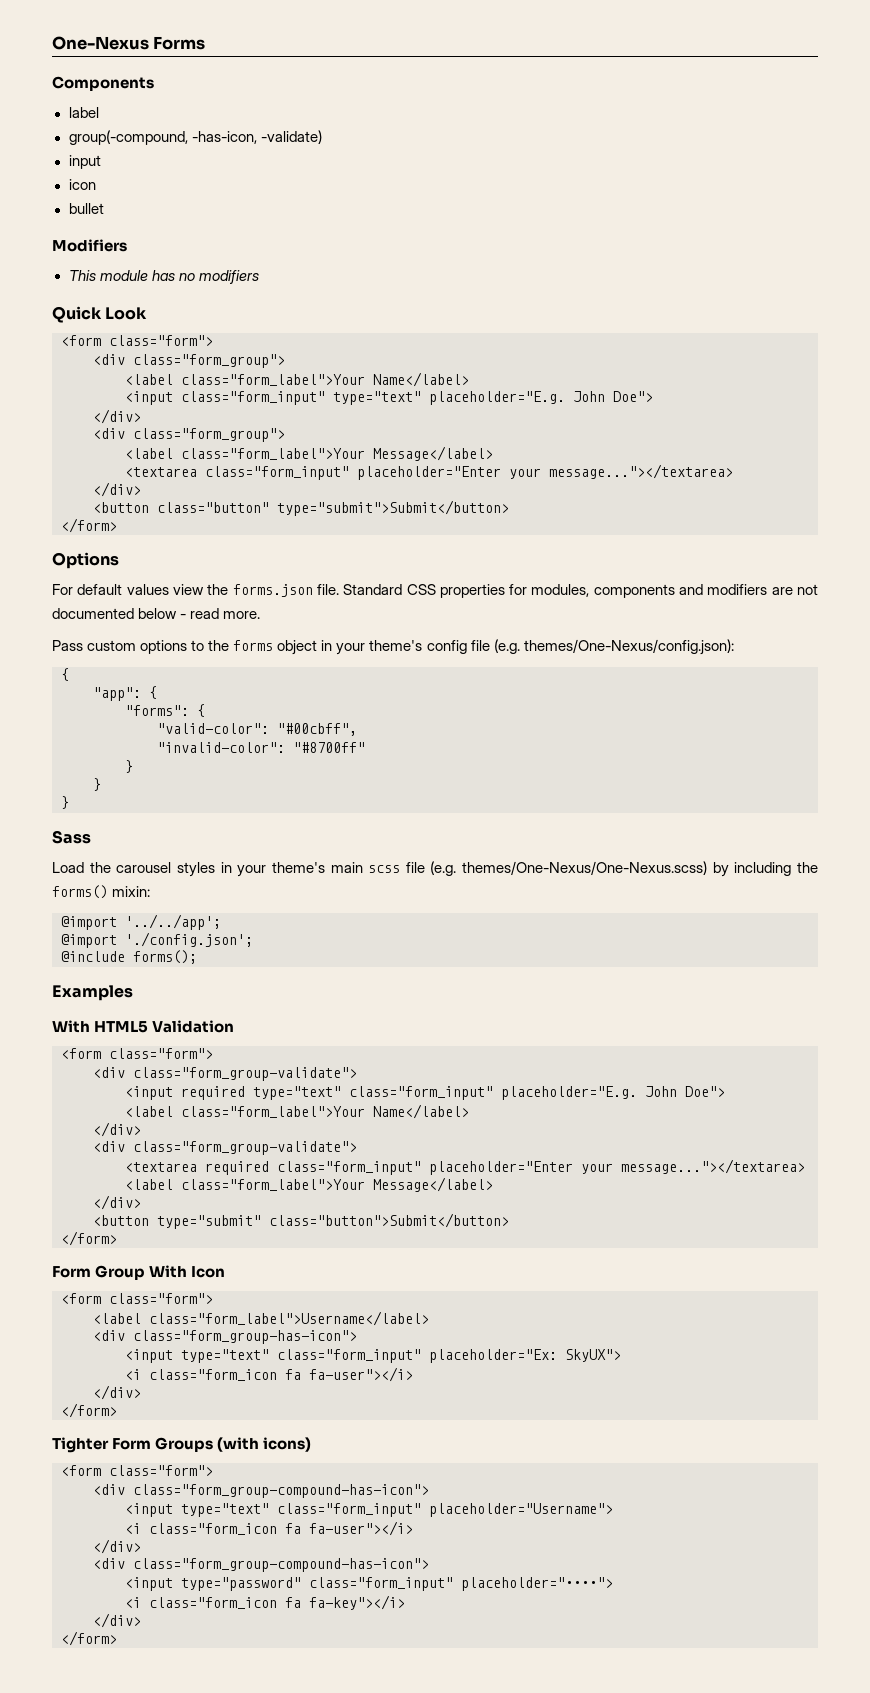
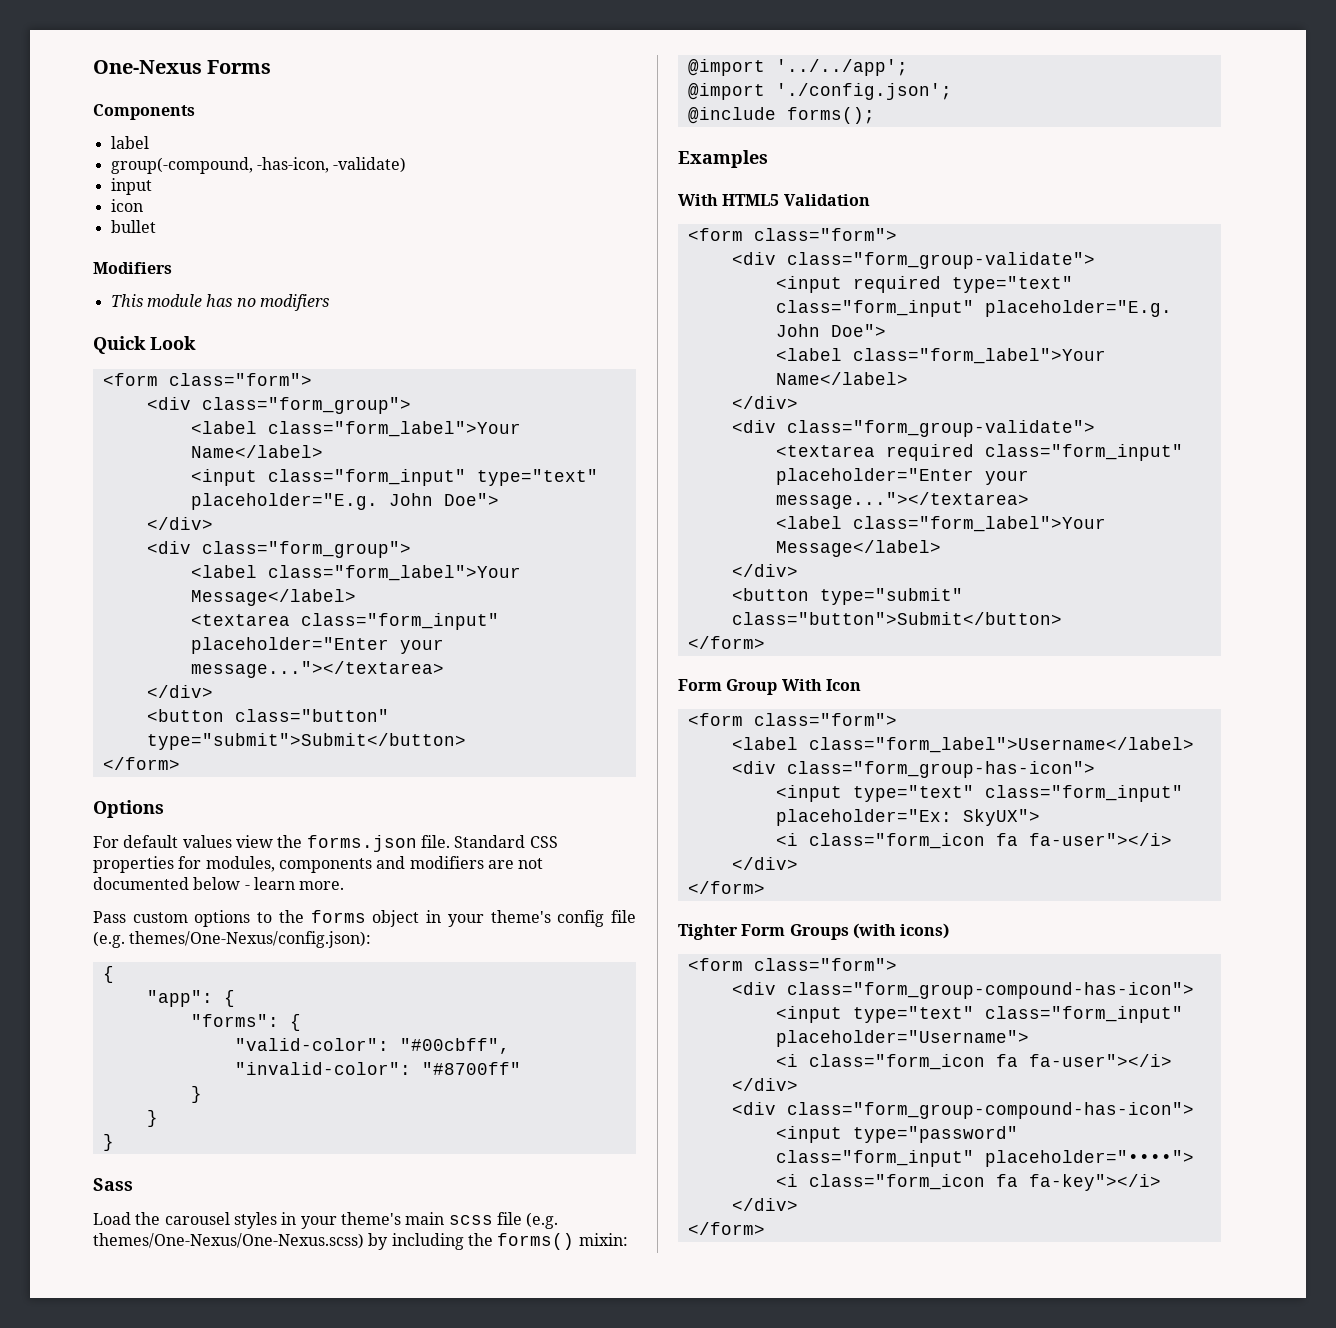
[190,608,220,619] read -> [253,877,295,890] learn

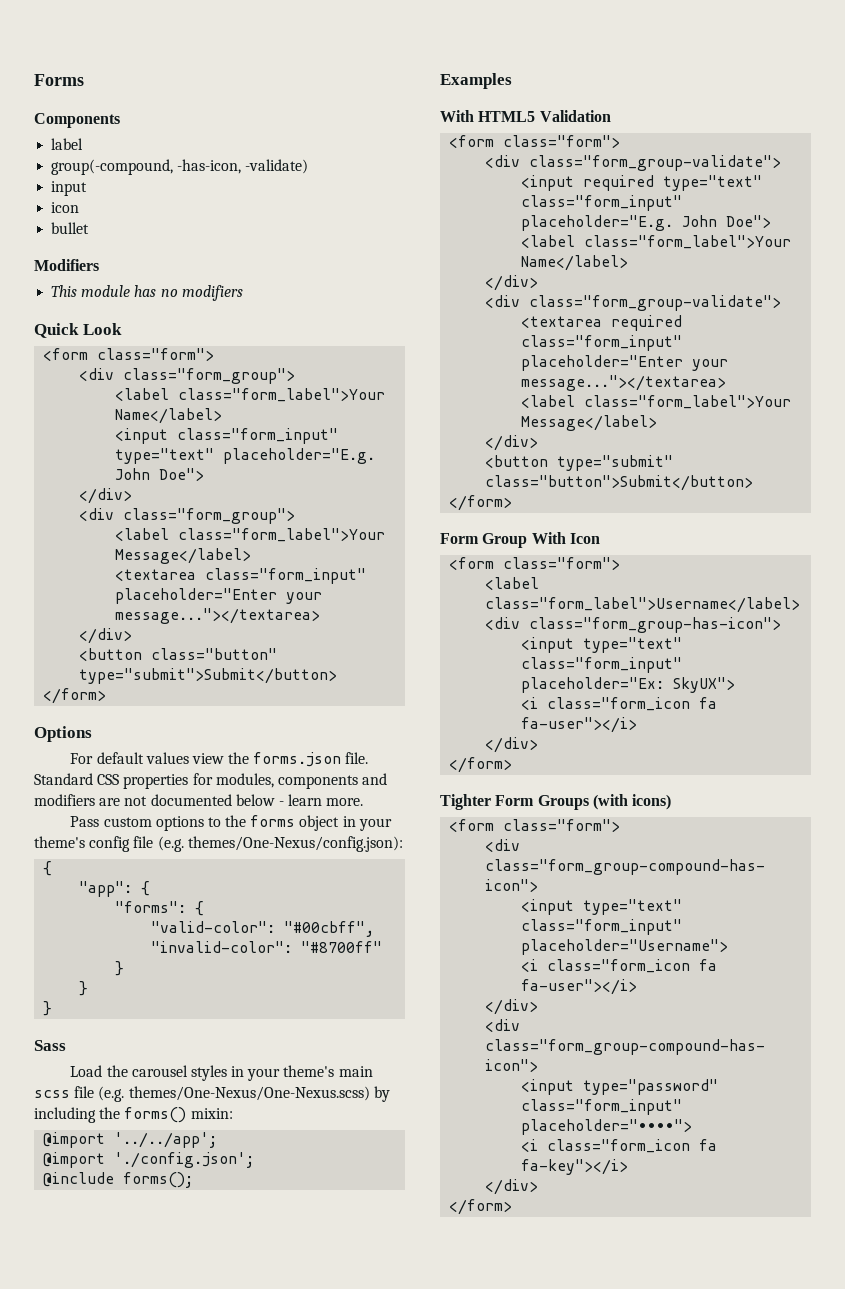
[93,60,202,74] One-Nexus -> (34, 80) none

